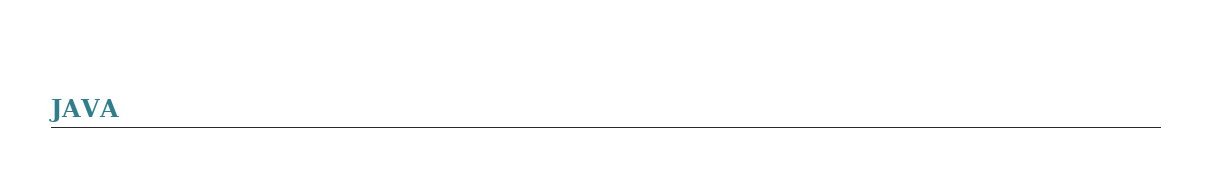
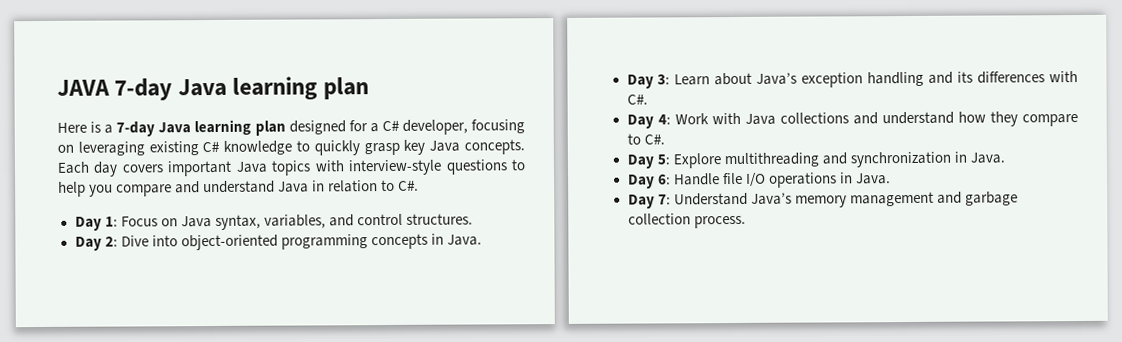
(119, 110) none -> [114,76,370,101] [57,119,525,137] [57,139,525,156] [57,159,525,177] [58,179,420,197] [74,213,473,231] [74,233,482,251] [626,71,1078,89] [626,94,648,105] [626,111,1078,129] [626,133,665,145] [626,151,1005,169] [627,172,891,189] [627,191,1018,209] [627,213,746,229] 7-day Java learning plan // Here is a 7-day Java learning plan designed for a C# developer, focusing on leveraging existing C# knowledge to quickly grasp key Java concepts. Each day covers important Java topics with interview-style questions to help you compare and understand Java in relation to C#. // Day 1: Focus on Java syntax, variables, and control structures. // Day 2: Dive into object-oriented programming concepts in Java. // Day 3: Learn about Java’s exception handling and its differences with C#. // Day 4: Work with Java collections and understand how they compare to C#. // Day 5: Explore multithreading and synchronization in Java. // Day 6: Handle file I/O operations in Java. // Day 7: Understand Java’s memory management and garbage collection process.

